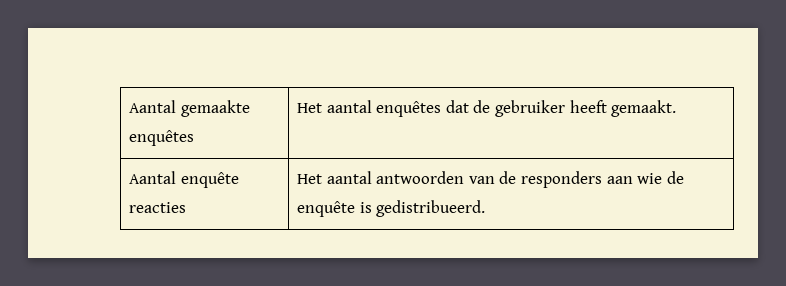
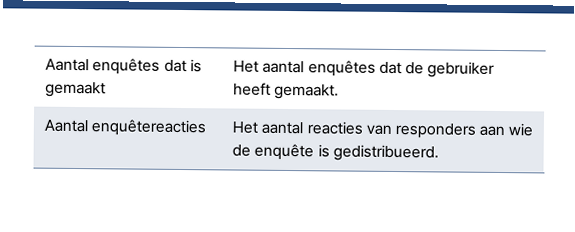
[129,100,250,117] [129,130,195,146] Aantal gemaakte enquêtes -> [45,58,202,75] [45,81,107,98] Aantal enquêtes dat is gemaakt
[180,172,239,188] [129,202,187,213] [297,171,517,184] enquête reacties | Het aantal antwoorden van de -> [91,119,207,137] [232,121,392,135] enquêtereacties | Het aantal reacties van

